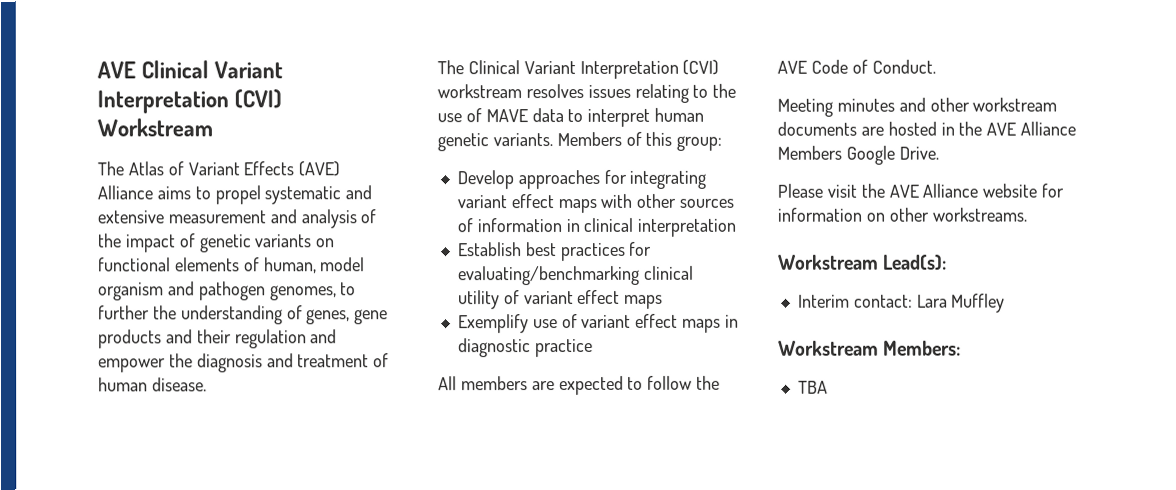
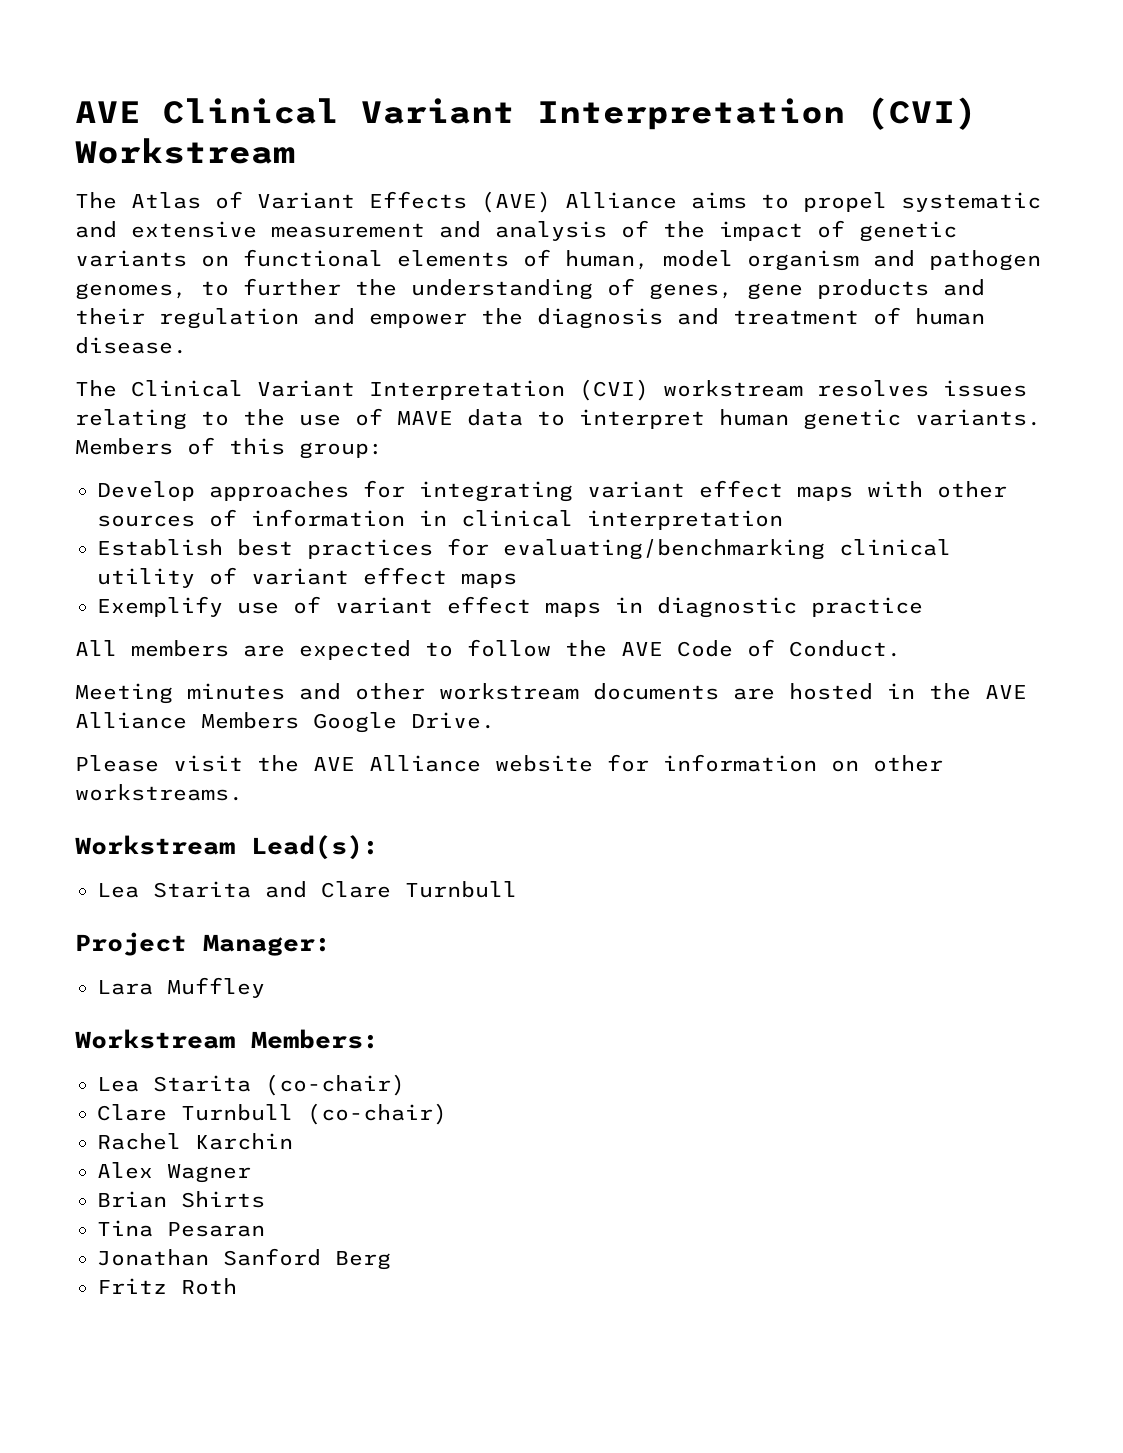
[797,293,1006,313] [778,340,962,356] [797,380,828,394] Interim contact: Lara Muffley // Workstream Members: // TBA -> [97,881,517,898] [75,932,331,956] [97,977,265,998] [75,1029,379,1049] [97,1074,405,1096] [97,1103,447,1125] [97,1133,293,1150] [97,1162,251,1183] [97,1191,265,1208] [97,1220,265,1237] [97,1248,391,1270] [97,1278,237,1295] Lea Starita and Clare Turnbull // Project Manager: // Lara Muffley // Workstream Members: // Lea Starita (co-chair) // Clare Turnbull (co-chair) // Rachel Karchin // Alex Wagner // Brian Shirts // Tina Pesaran // Jonathan Sanford Berg // Fritz Roth

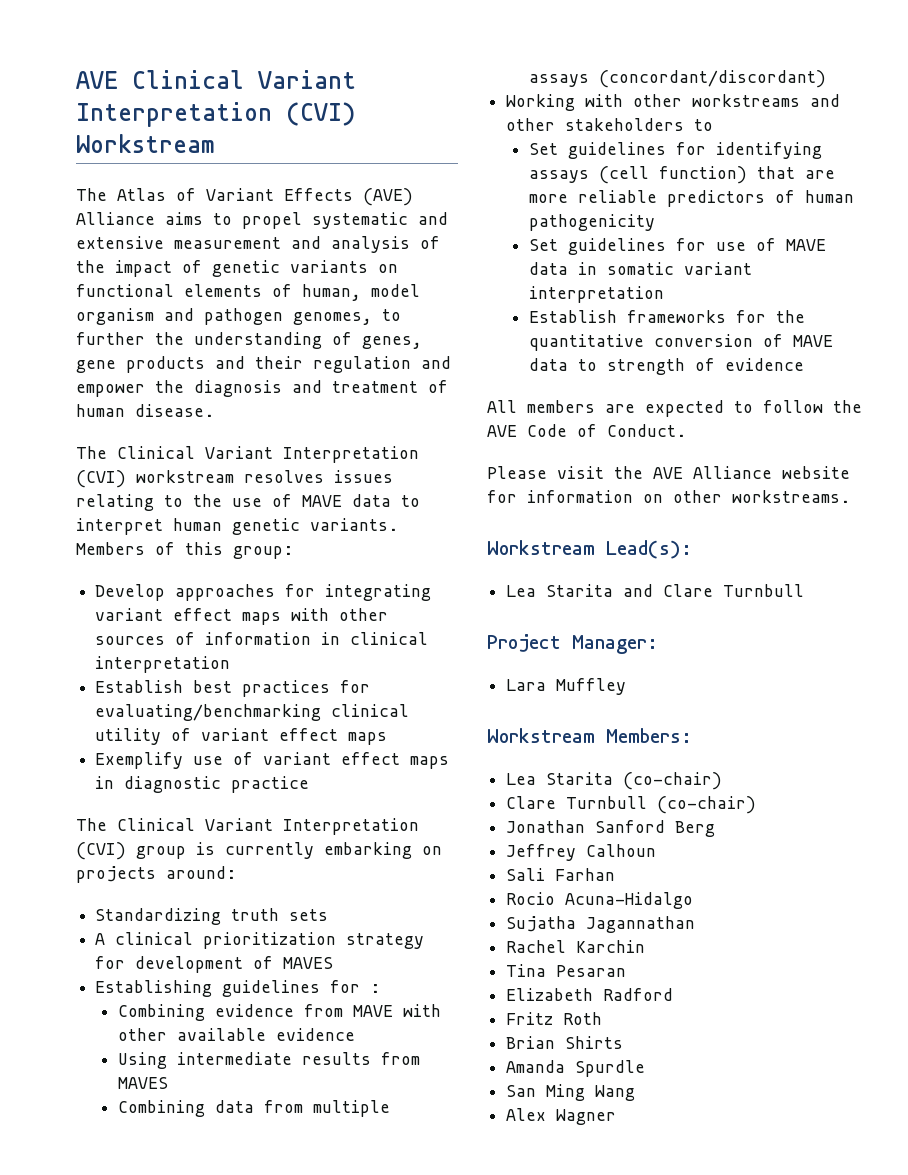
(923, 607) none -> [76,818,419,835] [76,842,442,860] [76,866,236,883] [95,908,329,925] [95,932,425,949] [95,956,334,973] [95,980,381,997] [117,1004,441,1021] [117,1028,355,1041] [117,1052,420,1069] [117,1077,168,1089] [117,1100,390,1117] [528,70,826,88] [506,94,841,111] [506,118,714,131] [528,142,822,159] [528,166,835,184] [528,190,854,207] [528,214,655,231] [528,238,826,255] [528,262,752,275] [528,286,664,303] [528,310,805,323] [528,334,833,351] [528,358,804,375] // The Clinical Variant Interpretation (CVI) group is currently embarking on projects around: // Standardizing truth sets // A clinical prioritization strategy for development of MAVES // Establishing guidelines for : // Combining evidence from MAVE with other available evidence // Using intermediate results from MAVES // Combining data from multiple assays (concordant/discordant) // Working with other workstreams and other stakeholders to // Set guidelines for identifying assays (cell function) that are more reliable predictors of human pathogenicity // Set guidelines for use of MAVE data in somatic variant interpretation // Establish frameworks for the quantitative conversion of MAVE data to strength of evidence
[75,683,1027,704] [75,712,495,733] // Meeting minutes and other workstream documents are hosted in the AVE Alliance Members Google Drive. -> (686, 430) none
[97,1133,293,1150] [97,1162,251,1183] [97,1191,265,1208] [97,1220,265,1237] [97,1248,391,1270] [97,1278,237,1295] Rachel Karchin // Alex Wagner // Brian Shirts // Tina Pesaran // Jonathan Sanford Berg // Fritz Roth -> [506,820,716,837] [506,844,657,861] [506,868,616,881] [506,892,694,909] [506,916,696,933] [506,940,646,953] [506,964,627,977] [506,988,674,1001] [506,1012,603,1025] [506,1036,624,1049] [506,1060,646,1077] [506,1084,636,1101] [506,1108,617,1125] Jonathan Sanford Berg // Jeffrey Calhoun // Sali Farhan // Rocio Acuna-Hidalgo // Sujatha Jagannathan // Rachel Karchin // Tina Pesaran // Elizabeth Radford // Fritz Roth // Brian Shirts // Amanda Spurdle // San Ming Wang // Alex Wagner

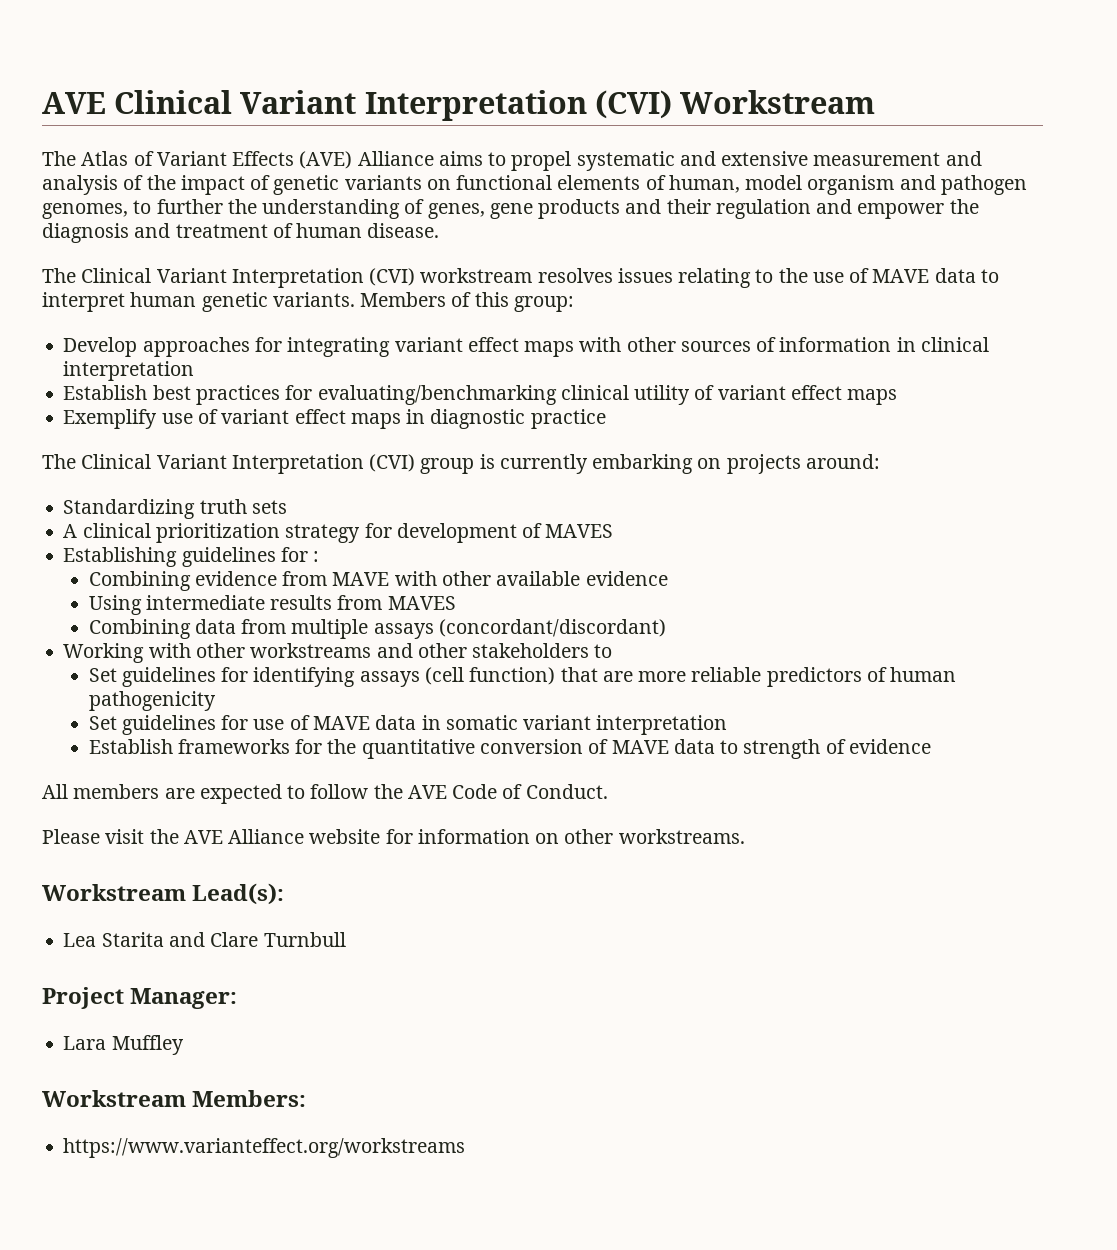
[506,772,723,790] [506,796,757,814] [506,820,716,837] [506,844,657,861] [506,868,616,881] [506,892,694,909] [506,916,696,933] [506,940,646,953] [506,964,627,977] [506,988,674,1001] [506,1012,603,1025] [506,1036,624,1049] [506,1060,646,1077] [506,1084,636,1101] [506,1108,617,1125] Lea Starita (co-chair) // Clare Turnbull (co-chair) // Jonathan Sanford Berg // Jeffrey Calhoun // Sali Farhan // Rocio Acuna-Hidalgo // Sujatha Jagannathan // Rachel Karchin // Tina Pesaran // Elizabeth Radford // Fritz Roth // Brian Shirts // Amanda Spurdle // San Ming Wang // Alex Wagner -> [63,1138,466,1158] https://www.varianteffect.org/workstreams

